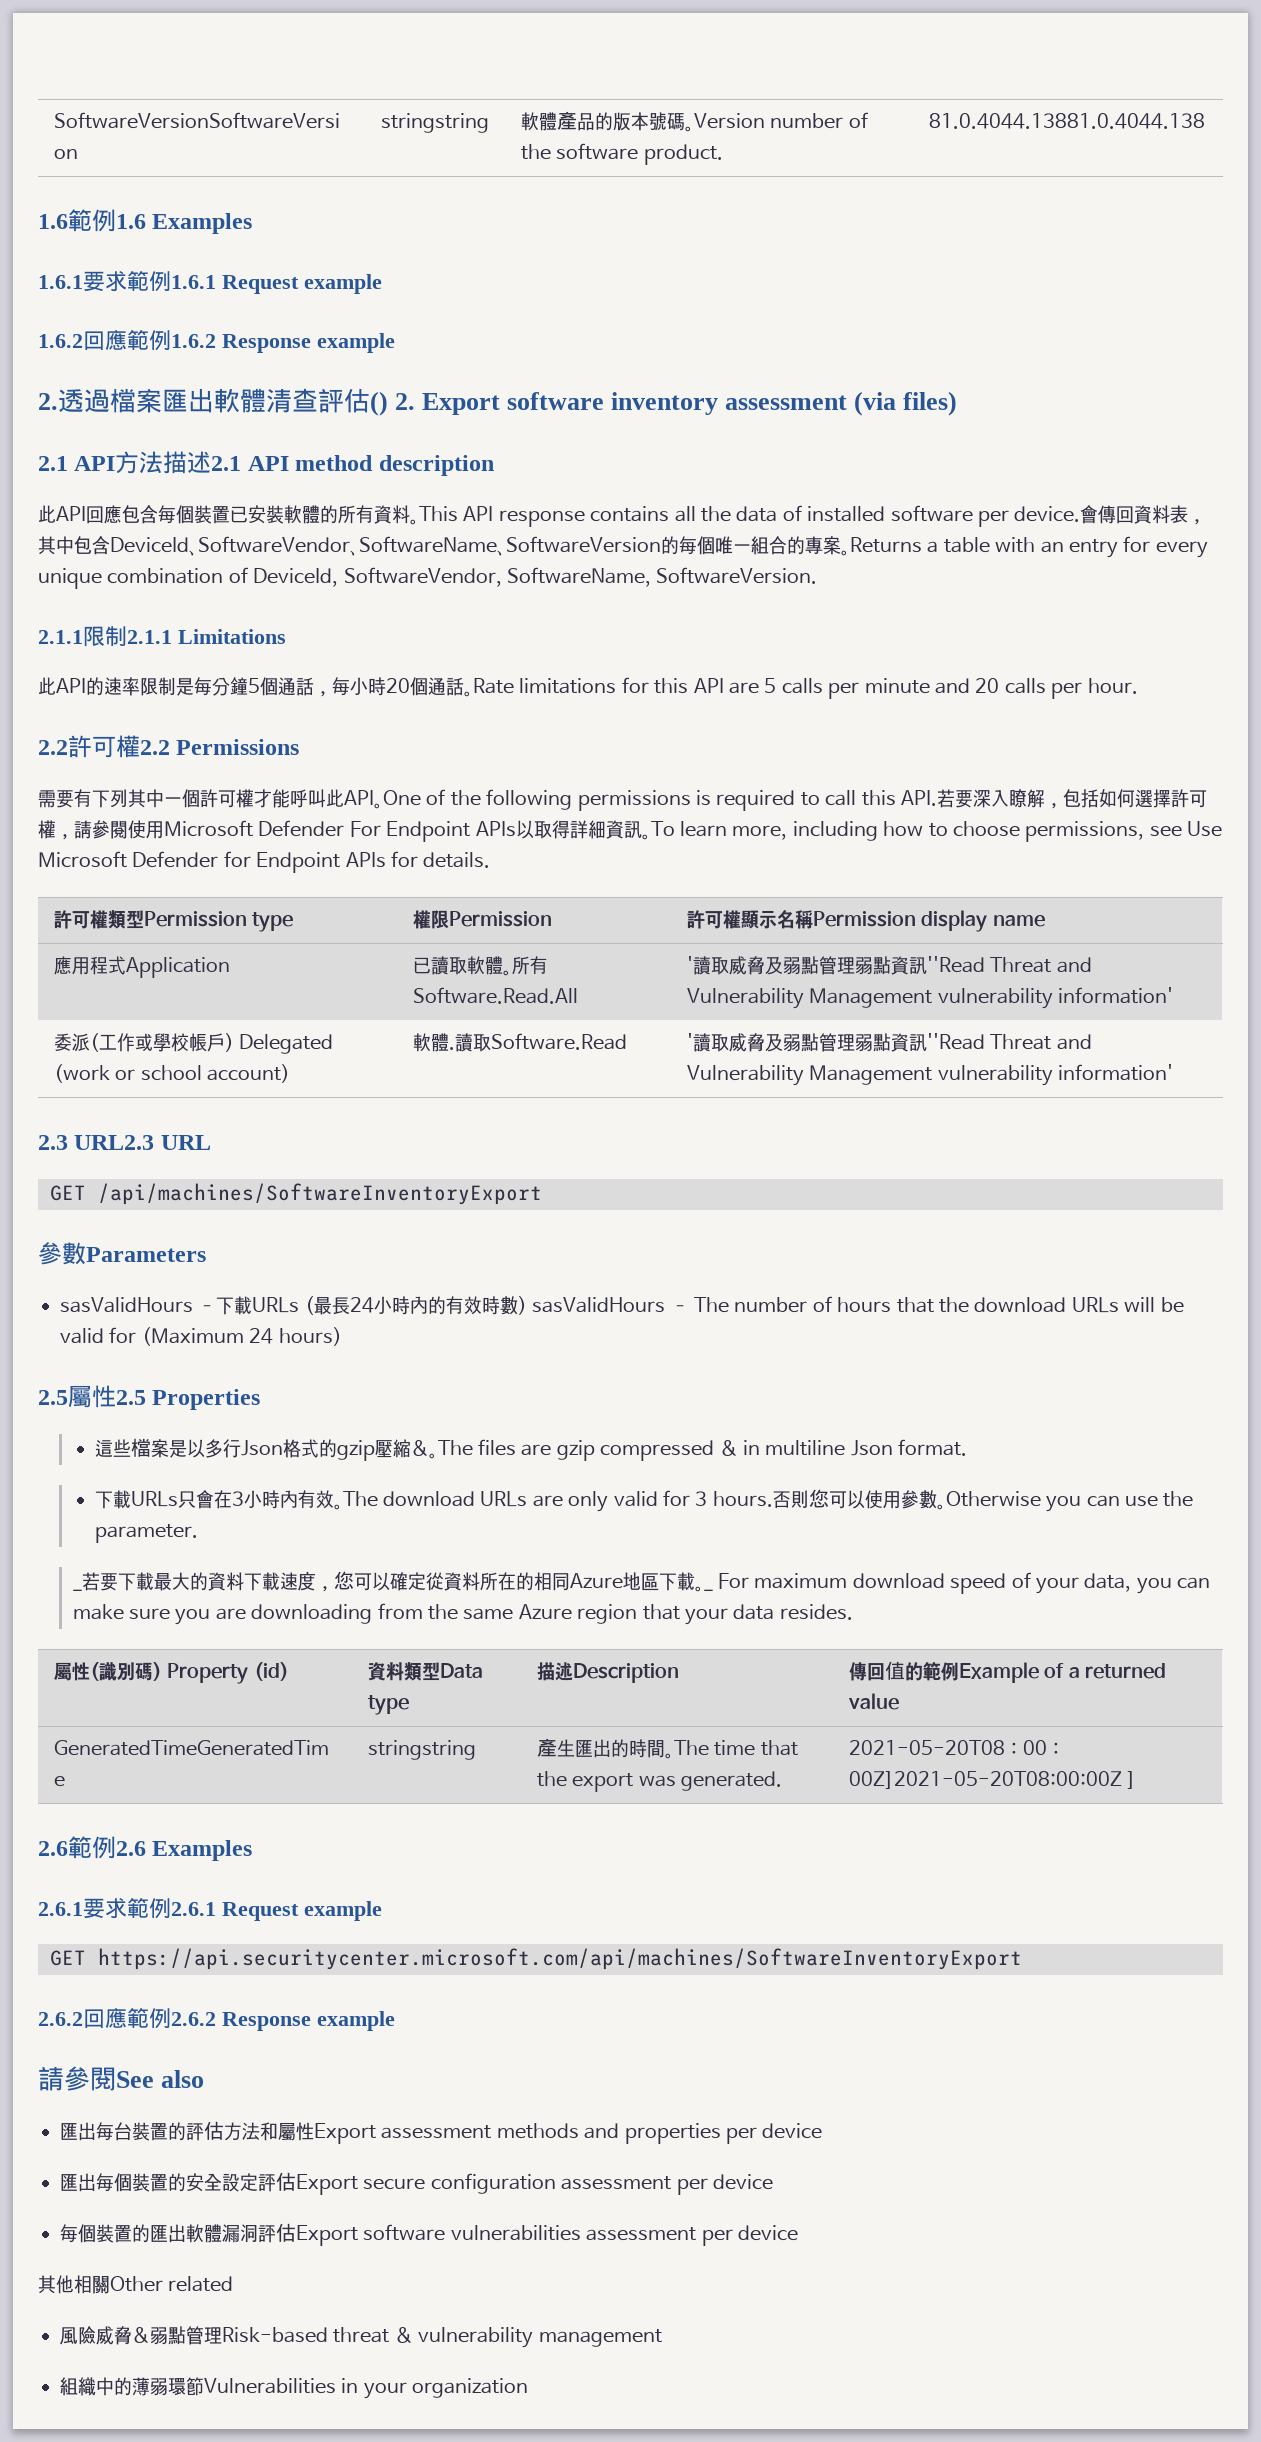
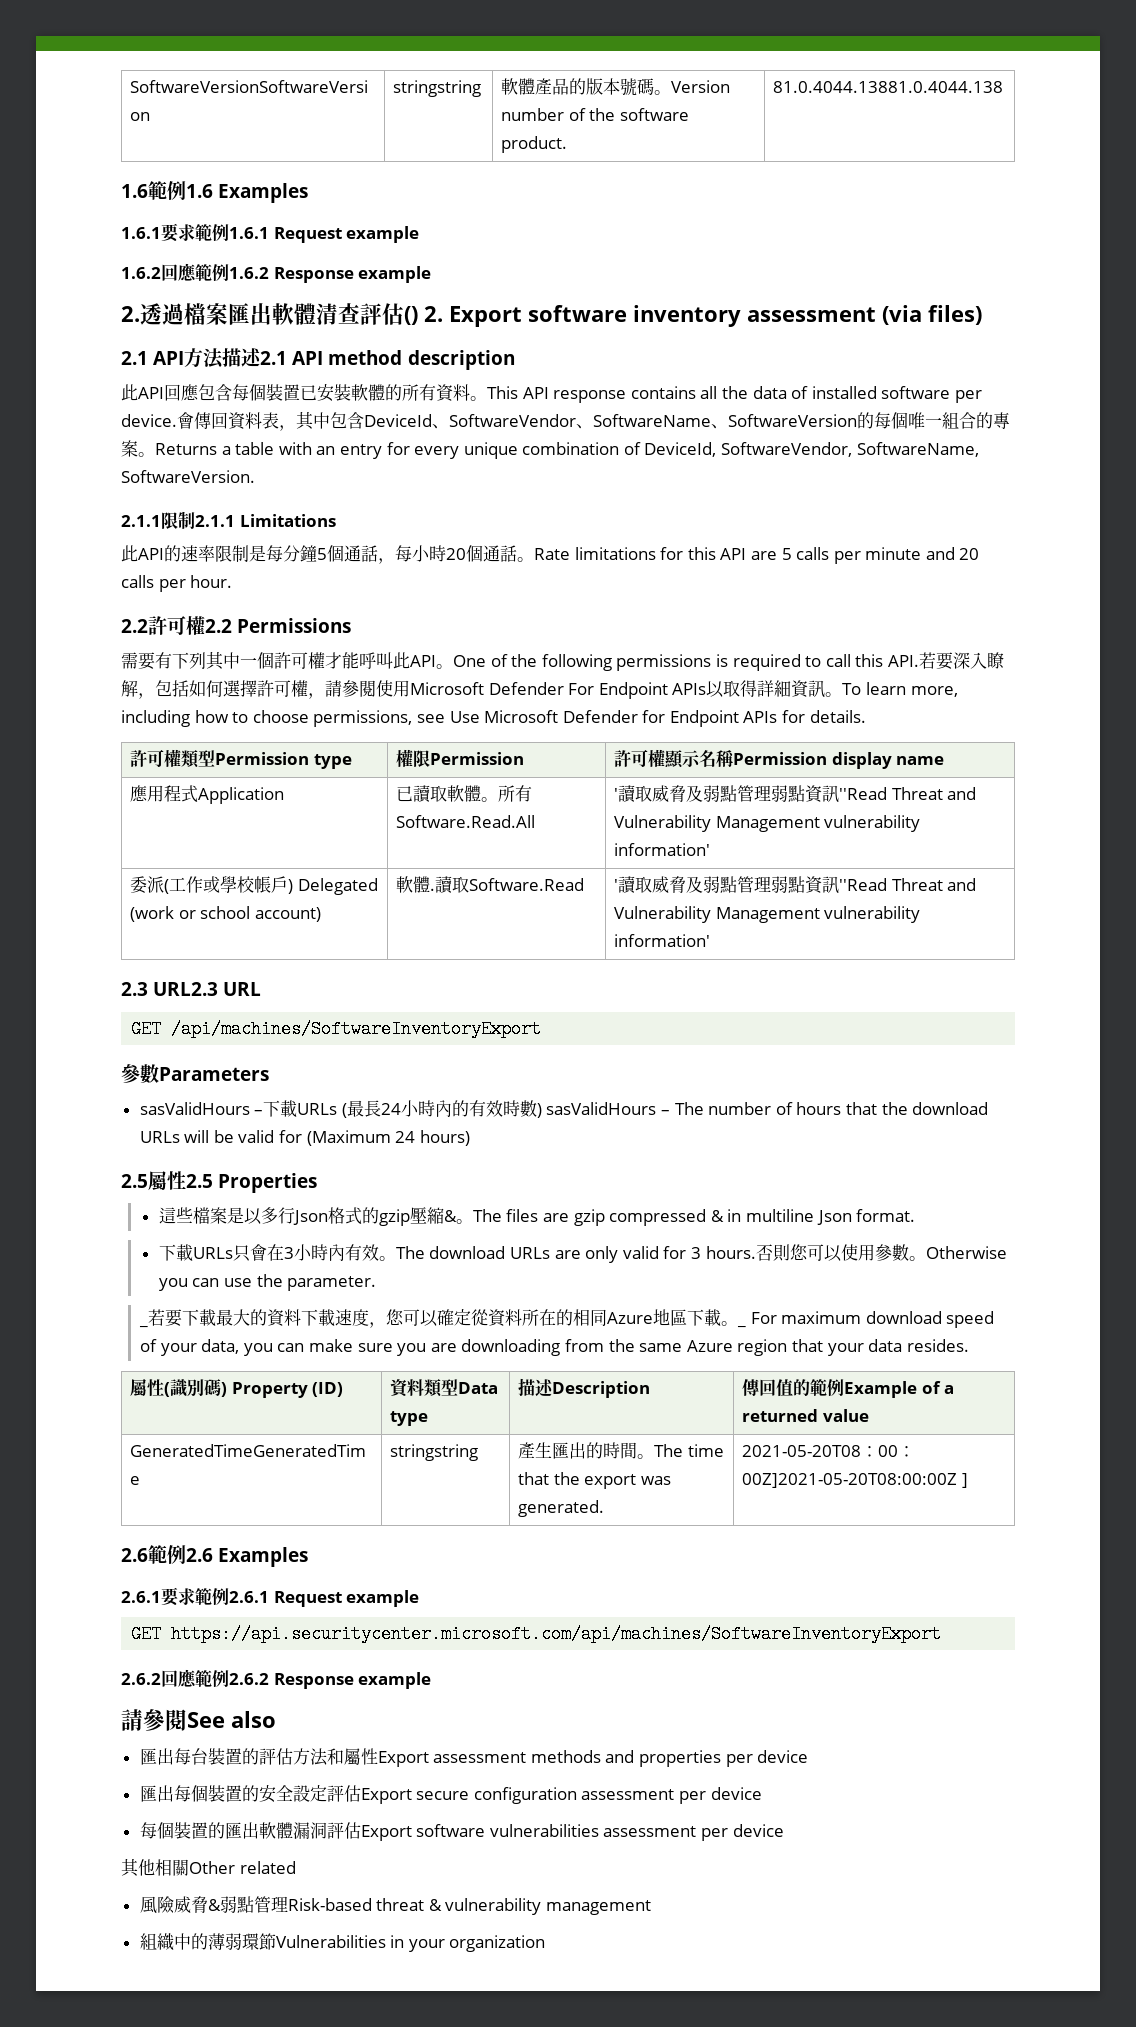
[253,1662,289,1681] (id) -> [312,1382,344,1397] (ID)

